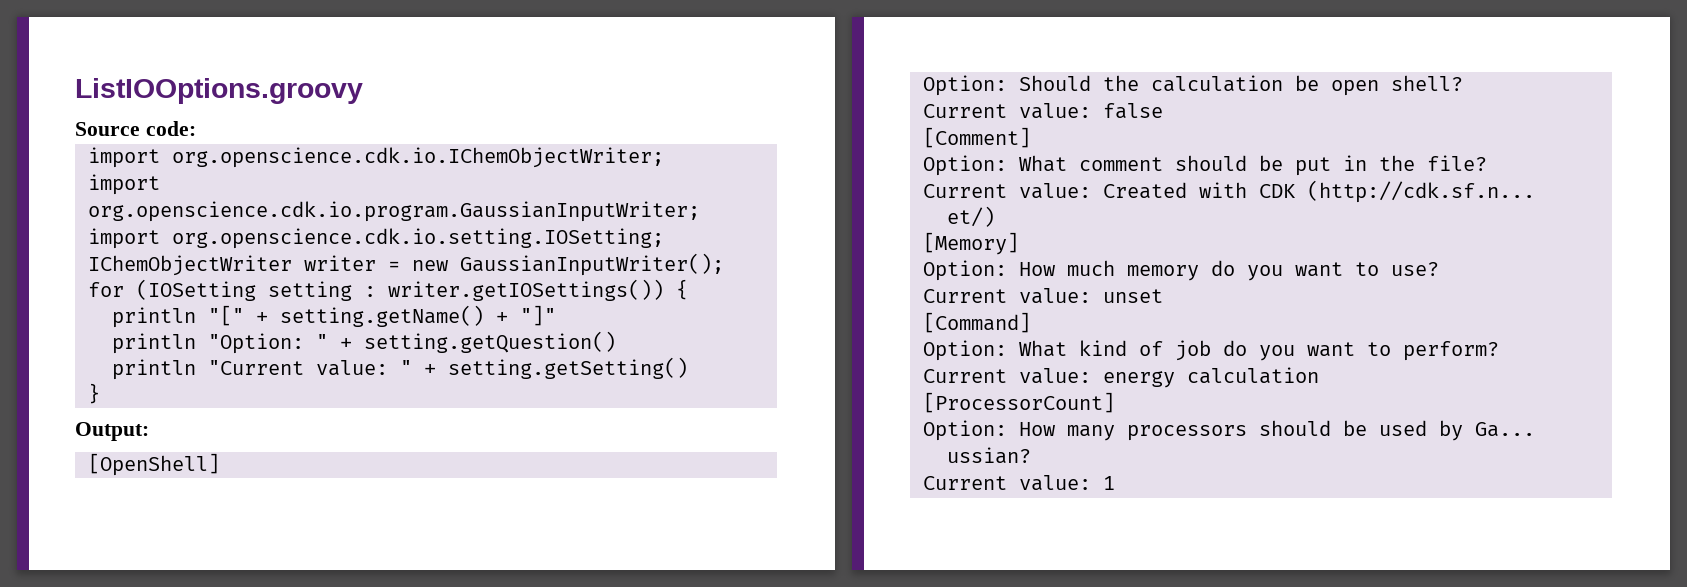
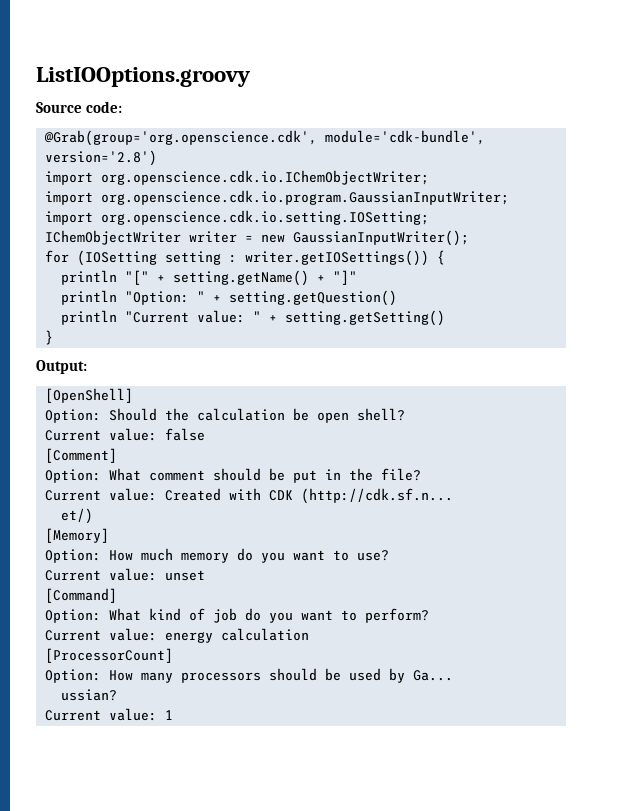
(196, 128) none -> [43,130,485,146] [44,150,157,166] // @Grab(group='org.openscience.cdk', module='cdk-bundle', version='2.8')

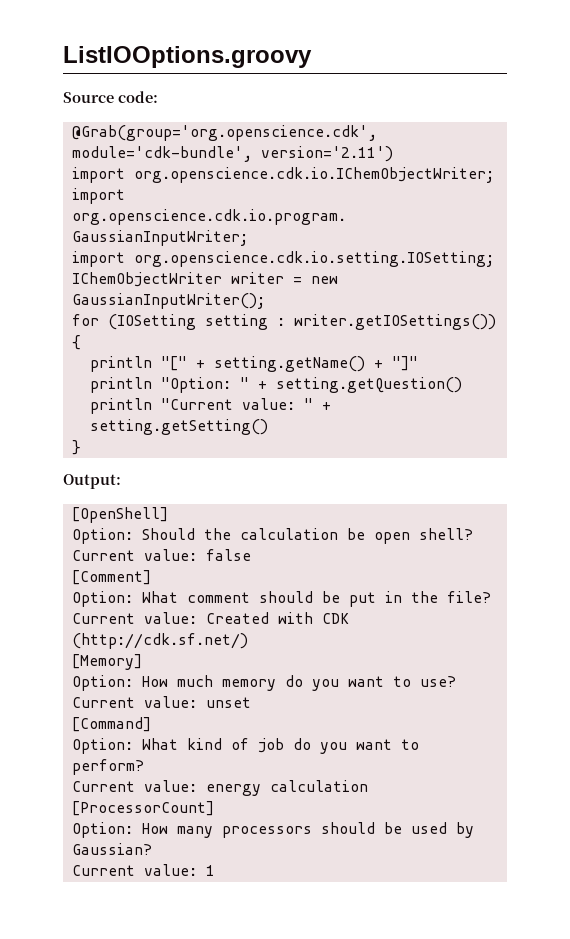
[44,150,157,166] version='2.8') -> [260,146,393,162] version='2.11')
[300,488,453,504] [60,508,93,524] (http://cdk.sf.n... // et/) -> [71,633,248,649] (http://cdk.sf.net/)
[412,670,453,681] [60,689,117,701] Ga... // ussian? -> [71,843,152,855] Gaussian?

